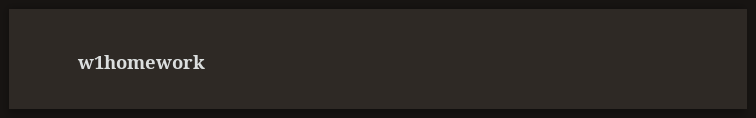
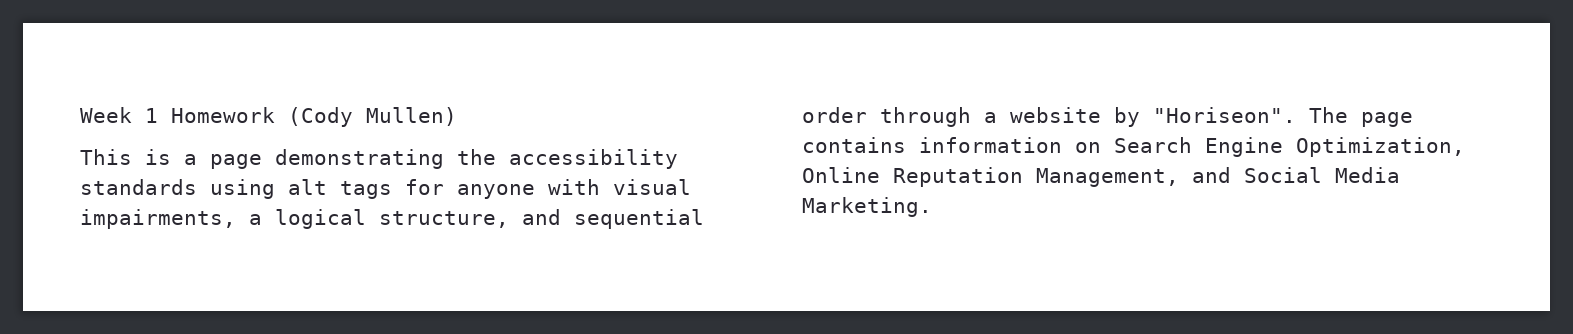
[77,55,205,69] w1homework -> [80,107,457,127] [80,149,678,169] [80,179,691,199] [80,209,704,229] [802,107,1413,127] [802,137,1465,157] [802,167,1400,187] [802,197,932,217] Week 1 Homework (Cody Mullen) // This is a page demonstrating the accessibility standards using alt tags for anyone with visual impairments, a logical structure, and sequential order through a website by "Horiseon". The page contains information on Search Engine Optimization, Online Reputation Management, and Social Media Marketing.

